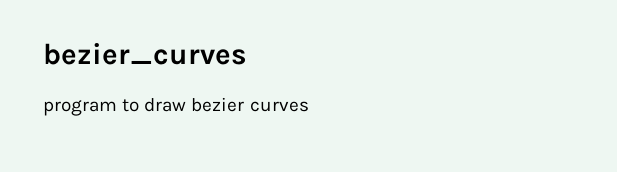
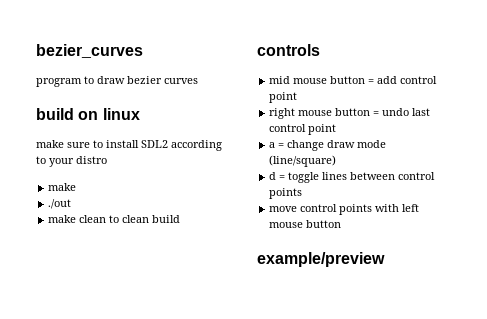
(309, 106) none -> [36,108,140,120] [36,140,222,151] [36,156,107,167] [48,183,77,191] [48,199,72,209] [48,215,181,223] [257,44,320,56] [269,76,438,84] [269,92,298,103] [269,108,431,119] [269,124,337,135] [269,140,387,151] [269,155,337,167] [269,172,436,183] [269,188,303,199] [269,204,420,215] [269,220,342,228] [257,252,385,267] // build on linux // make sure to install SDL2 according to your distro // make // ./out // make clean to clean build // controls // mid mouse button = add control point // right mouse button = undo last control point // a = change draw mode (line/square) // d = toggle lines between control points // move control points with left mouse button // example/preview

